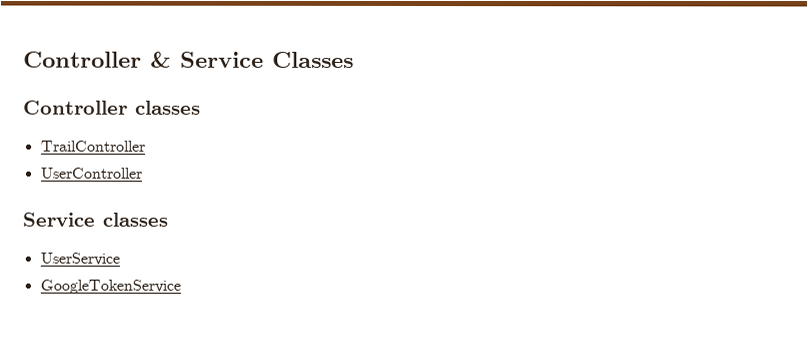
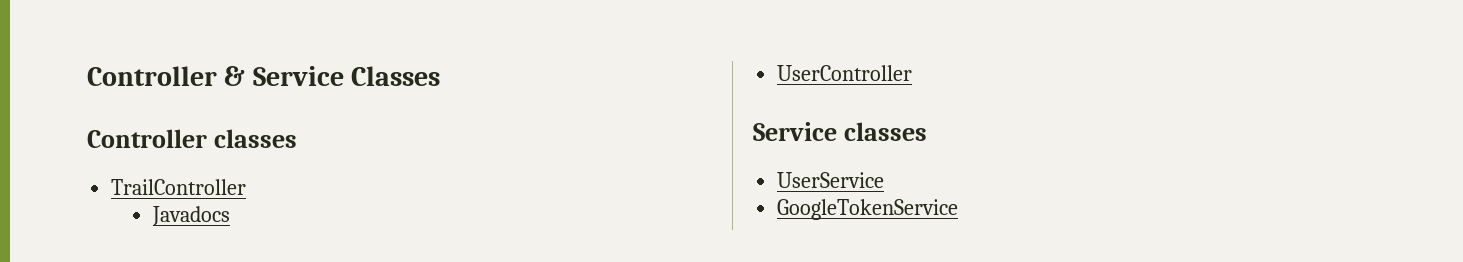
(146, 146) none -> [151,206,230,226] // Javadocs

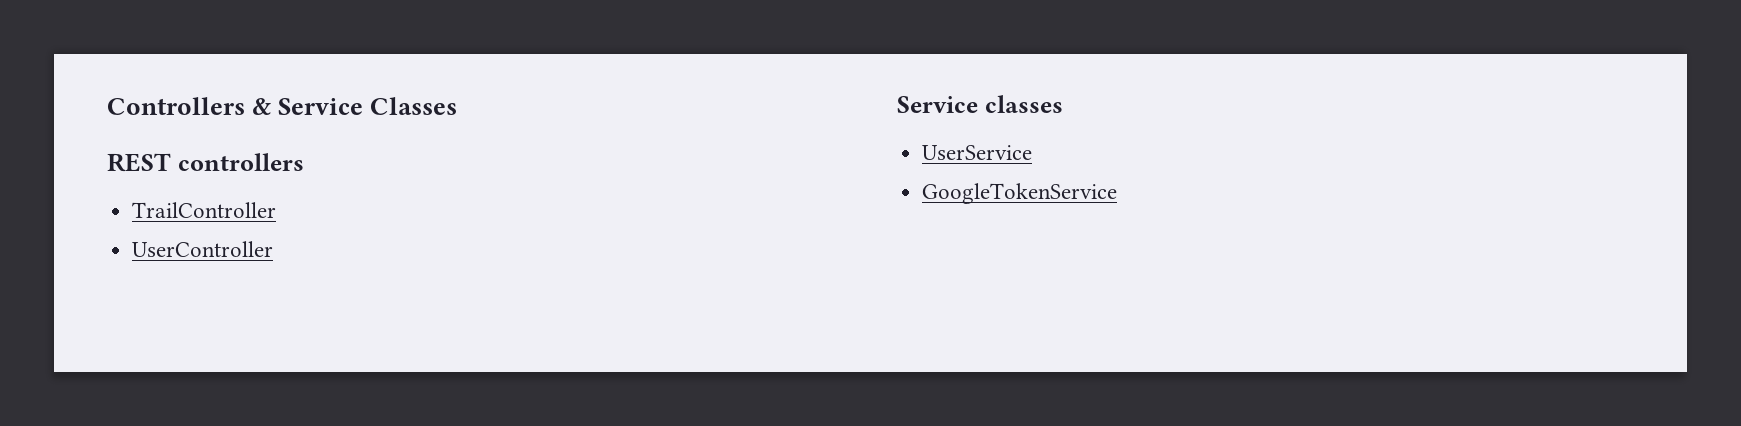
[87,66,217,86] Controller -> [107,97,245,115] Controllers
[87,129,297,148] Controller classes -> [107,153,304,172] REST controllers
[151,206,230,226] // Javadocs -> (277, 210) none

